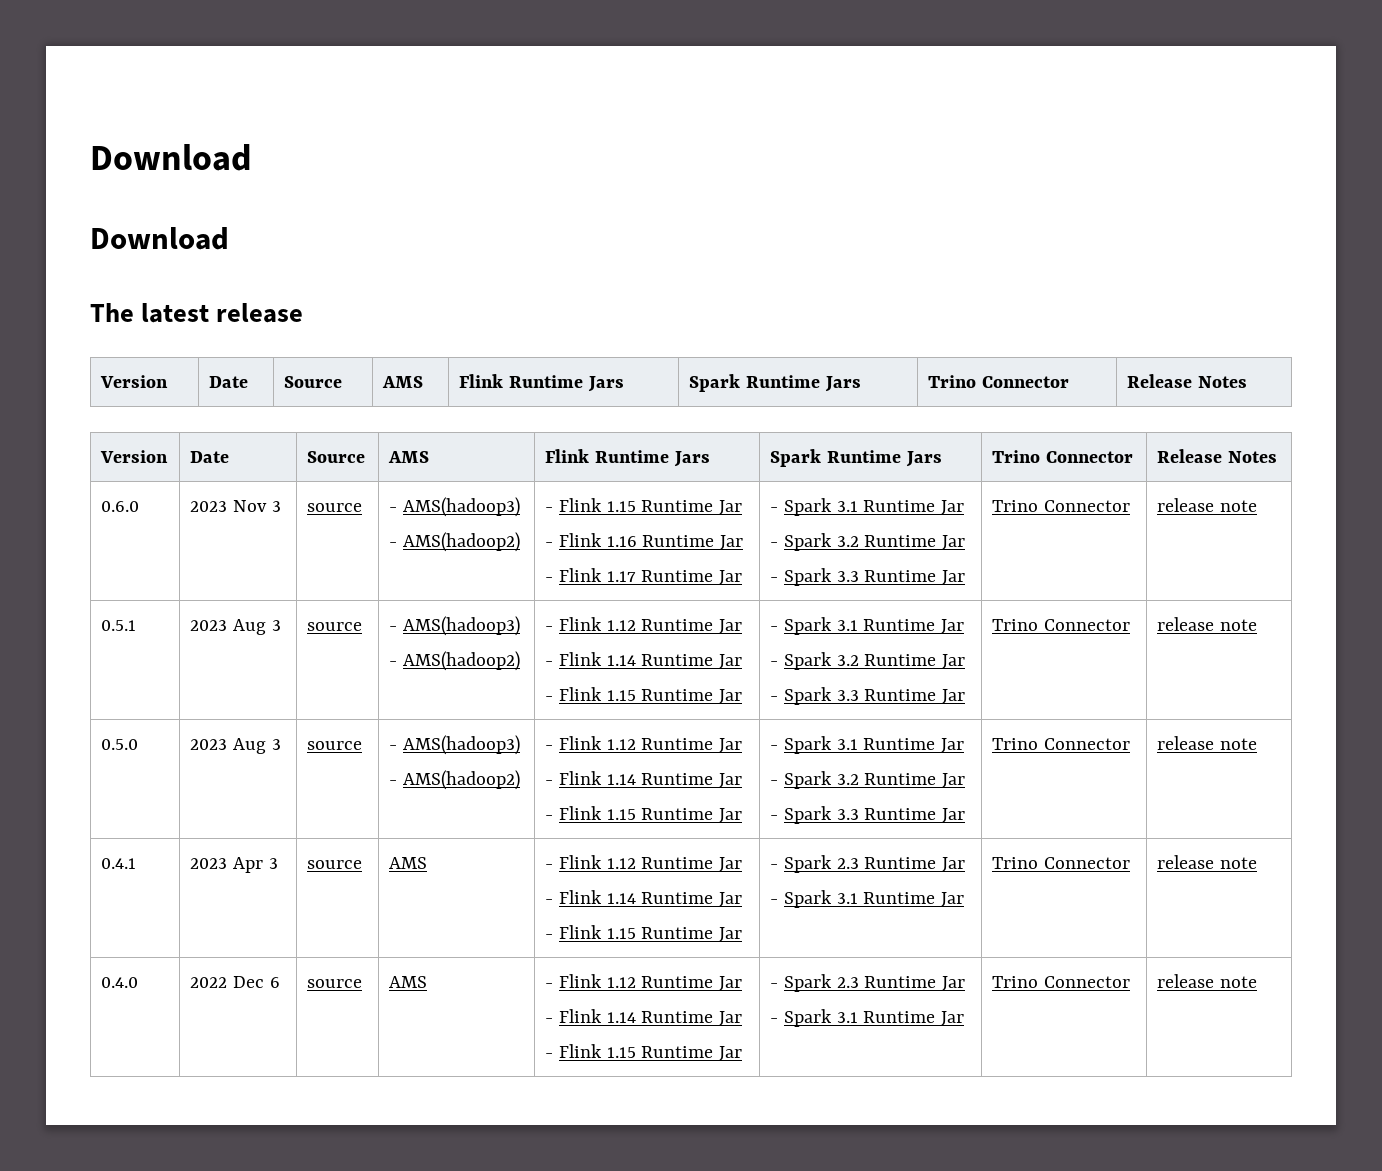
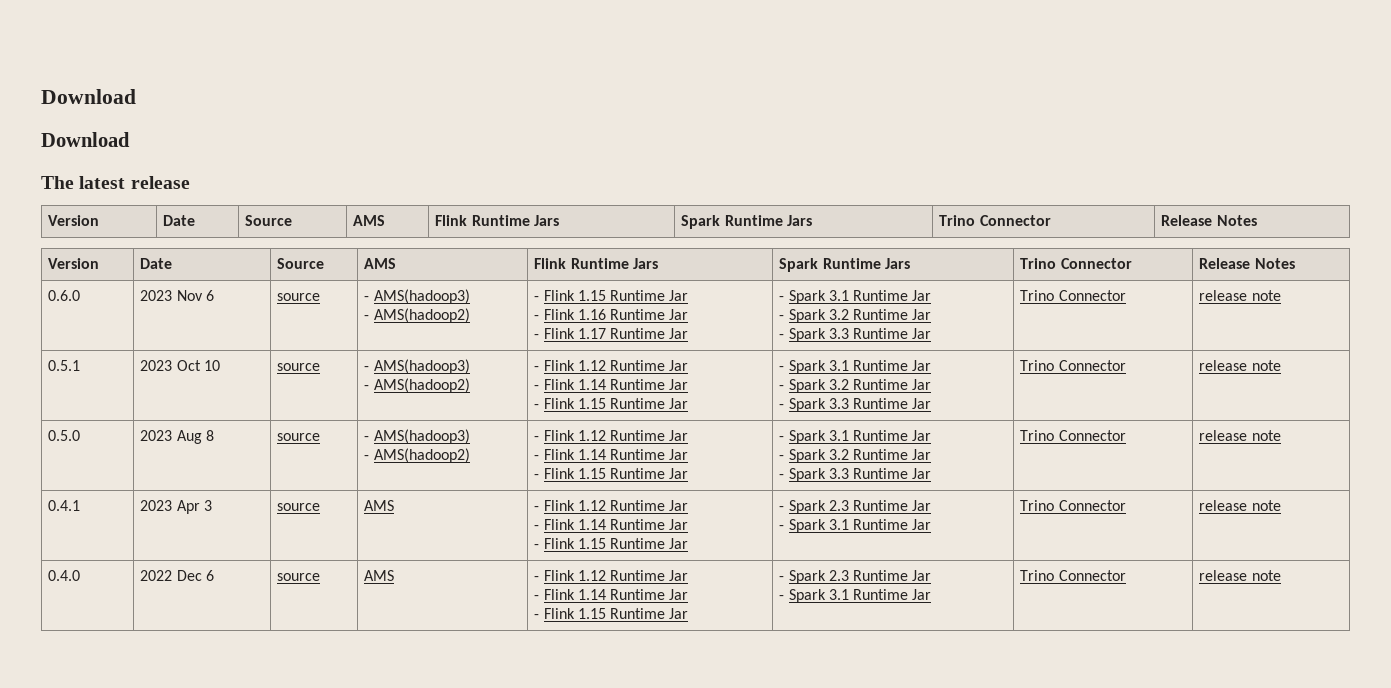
[271,501,281,512] 3 -> [205,290,214,301] 6
[232,619,281,635] Aug 3 -> [176,360,220,371] Oct 10
[271,739,281,750] 3 -> [205,430,214,441] 8

